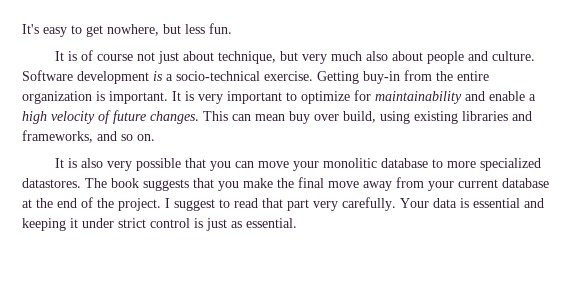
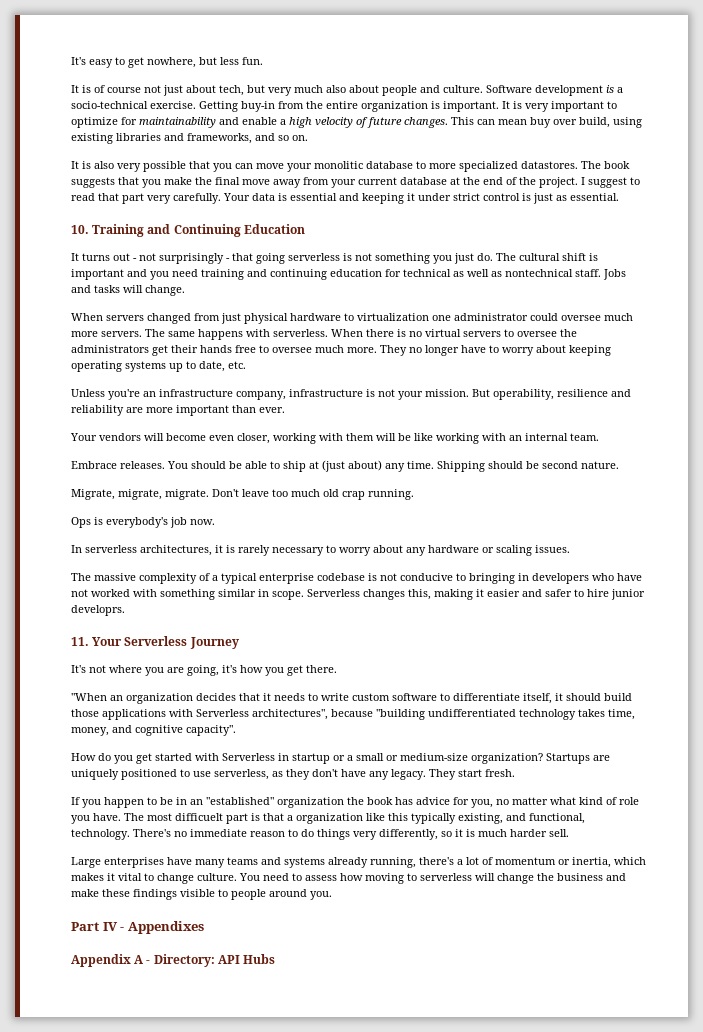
[218,51,277,64] technique, -> [219,85,244,96] tech,
(297, 223) none -> [71,224,305,237] [71,253,598,264] [71,269,626,280] [71,285,185,296] [71,313,633,324] [71,329,577,340] [71,345,611,356] [71,361,246,372] [71,389,631,400] [71,405,285,416] [70,433,599,444] [71,460,619,472] [71,489,414,500] [71,517,215,528] [71,545,570,556] [71,573,642,584] [71,589,645,600] [71,605,125,616] [71,636,239,649] [71,665,337,676] [71,693,632,704] [71,709,635,720] [71,725,236,736] [71,753,610,764] [71,769,515,780] [71,797,639,808] [71,813,585,824] [71,829,569,840] [71,857,646,868] [71,873,626,884] [71,889,332,900] [71,921,204,934] [71,954,276,967] // 10. Training and Continuing Education // It turns out - not surprisingly - that going serverless is not something you just do. The cultural shift is important and you need training and continuing education for technical as well as nontechnical staff. Jobs and tasks will change. // When servers changed from just physical hardware to virtualization one administrator could oversee much more servers. The same happens with serverless. When there is no virtual servers to oversee the administrators get their hands free to oversee much more. They no longer have to worry about keeping operating systems up to date, etc. // Unless you're an infrastructure company, infrastructure is not your mission. But operability, resilience and reliability are more important than ever. // Your vendors will become even closer, working with them will be like working with an internal team. // Embrace releases. You should be able to ship at (just about) any time. Shipping should be second nature. // Migrate, migrate, migrate. Don't leave too much old crap running. // Ops is everybody's job now. // In serverless architectures, it is rarely necessary to worry about any hardware or scaling issues. // The massive complexity of a typical enterprise codebase is not conducive to bringing in developers who have not worked with something similar in scope. Serverless changes this, making it easier and safer to hire junior developrs. // 11. Your Serverless Journey // It's not where you are going, it's how you get there. // "When an organization decides that it needs to write custom software to differentiate itself, it should build those applications with Serverless architectures", because "building undifferentiated technology takes time, money, and cognitive capacity". // How do you get started with Serverless in startup or a small or medium-size organization? Startups are uniquely positioned to use serverless, as they don't have any legacy. They start fresh. // If you happen to be in an "established" organization the book has advice for you, no matter what kind of role you have. The most difficuelt part is that a organization like this typically existing, and functional, technology. There's no immediate reason to do things very differently, so it is much harder sell. // Large enterprises have many teams and systems already running, there's a lot of momentum or inertia, which makes it vital to change culture. You need to assess how moving to serverless will change the business and make these findings visible to people around you. // Part IV - Appendixes // Appendix A - Directory: API Hubs

